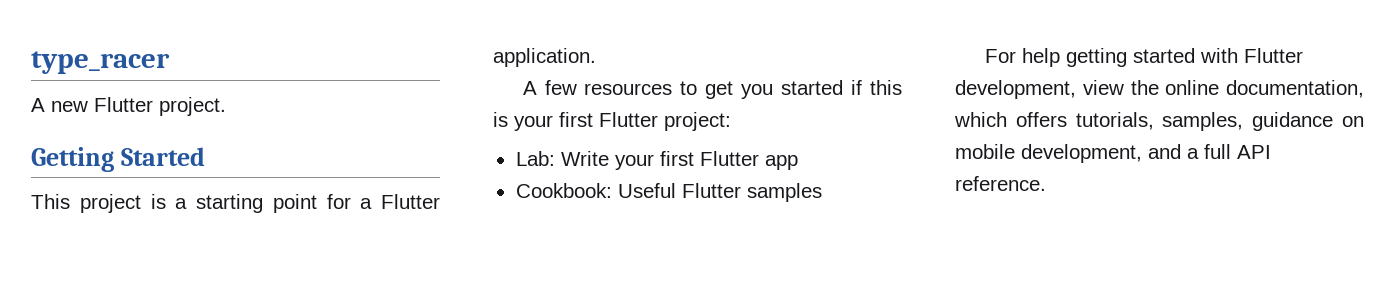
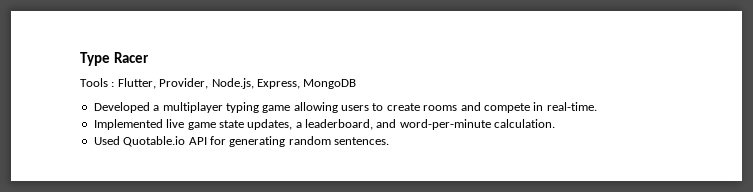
[31,51,170,74] [31,97,226,116] [31,147,206,172] [31,194,440,213] [493,48,596,67] [522,80,903,99] [493,112,731,131] [515,151,798,170] [515,183,822,202] [984,48,1303,67] [955,80,1364,99] [954,112,1364,131] [955,144,1271,163] [955,176,1046,191] type_racer // A new Flutter project. // Getting Started // This project is a starting point for a Flutter application. // A few resources to get you started if this is your first Flutter project: // Lab: Write your first Flutter app // Cookbook: Useful Flutter samples // For help getting started with Flutter development, view the online documentation, which offers tutorials, samples, guidance on mobile development, and a full API reference. -> [80,52,149,66] [80,78,357,89] [93,102,597,113] [93,119,556,130] [93,136,389,147] Type Racer // Tools : Flutter, Provider, Node.js, Express, MongoDB // Developed a multiplayer typing game allowing users to create rooms and compete in real-time. // Implemented live game state updates, a leaderboard, and word-per-minute calculation. // Used Quotable.io API for generating random sentences.

